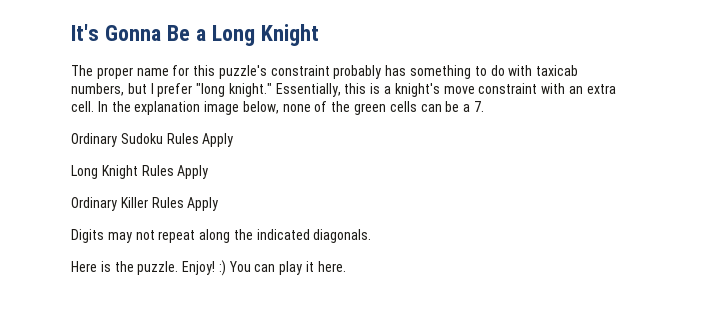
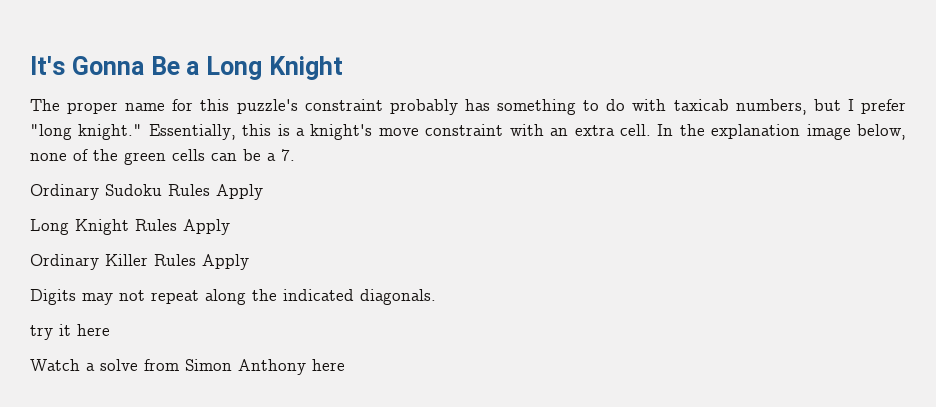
[71,260,346,276] Here is the puzzle. Enjoy! :) You can play it here. -> [30,324,110,340] [30,359,345,375] try it here // Watch a solve from Simon Anthony here

